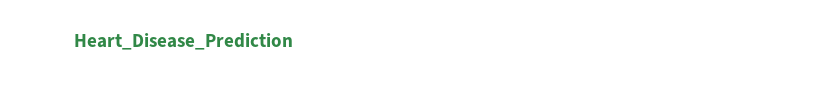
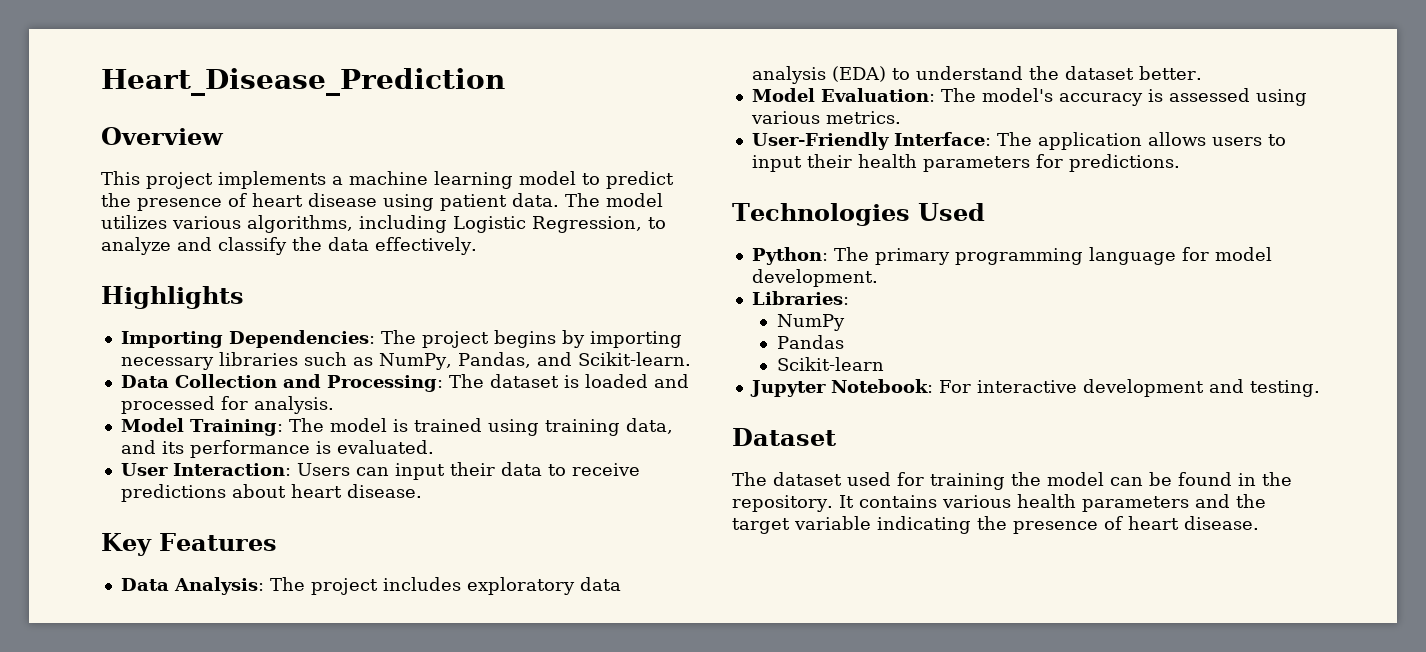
(293, 41) none -> [101,127,224,145] [101,171,674,189] [101,193,663,211] [101,215,666,233] [101,237,477,255] [101,286,244,309] [120,330,682,348] [120,352,691,370] [120,374,689,392] [120,396,334,414] [120,418,673,436] [120,440,434,458] [120,462,640,480] [120,484,422,502] [101,533,277,556] [120,577,621,595] [751,66,1202,84] [751,88,1307,106] [750,111,901,124] [751,132,1286,150] [751,154,1180,172] [732,203,985,226] [751,247,1272,265] [751,269,878,287] [751,291,849,305] [776,314,845,331] [776,335,844,349] [776,357,884,371] [749,379,1320,397] [732,428,836,446] [732,472,1292,490] [732,494,1266,512] [732,516,1259,534] // Overview // This project implements a machine learning model to predict the presence of heart disease using patient data. The model utilizes various algorithms, including Logistic Regression, to analyze and classify the data effectively. // Highlights // Importing Dependencies: The project begins by importing necessary libraries such as NumPy, Pandas, and Scikit-learn. // Data Collection and Processing: The dataset is loaded and processed for analysis. // Model Training: The model is trained using training data, and its performance is evaluated. // User Interaction: Users can input their data to receive predictions about heart disease. // Key Features // Data Analysis: The project includes exploratory data analysis (EDA) to understand the dataset better. // Model Evaluation: The model's accuracy is assessed using various metrics. // User-Friendly Interface: The application allows users to input their health parameters for predictions. // Technologies Used // Python: The primary programming language for model development. // Libraries: // NumPy // Pandas // Scikit-learn // Jupyter Notebook: For interactive development and testing. // Dataset // The dataset used for training the model can be found in the repository. It contains various health parameters and the target variable indicating the presence of heart disease.

